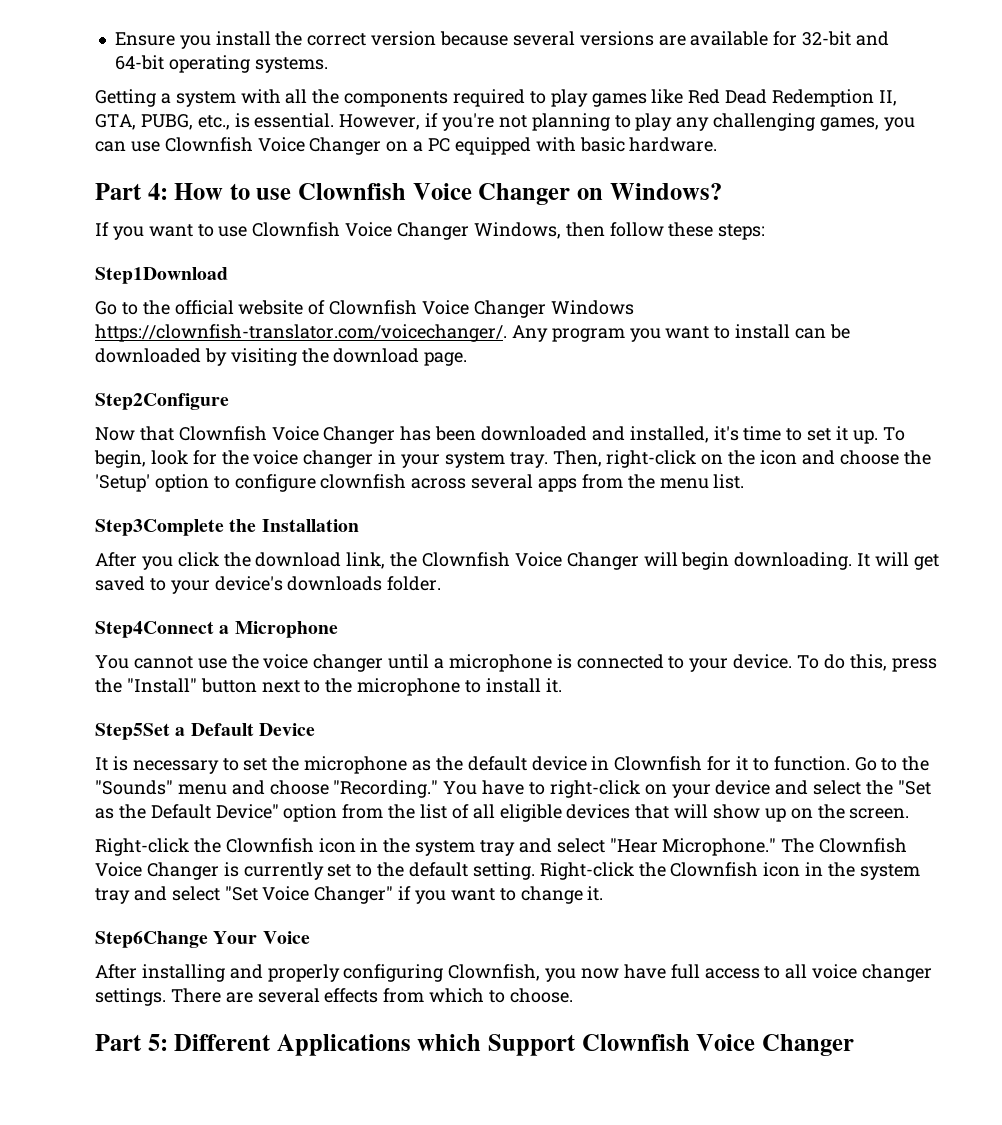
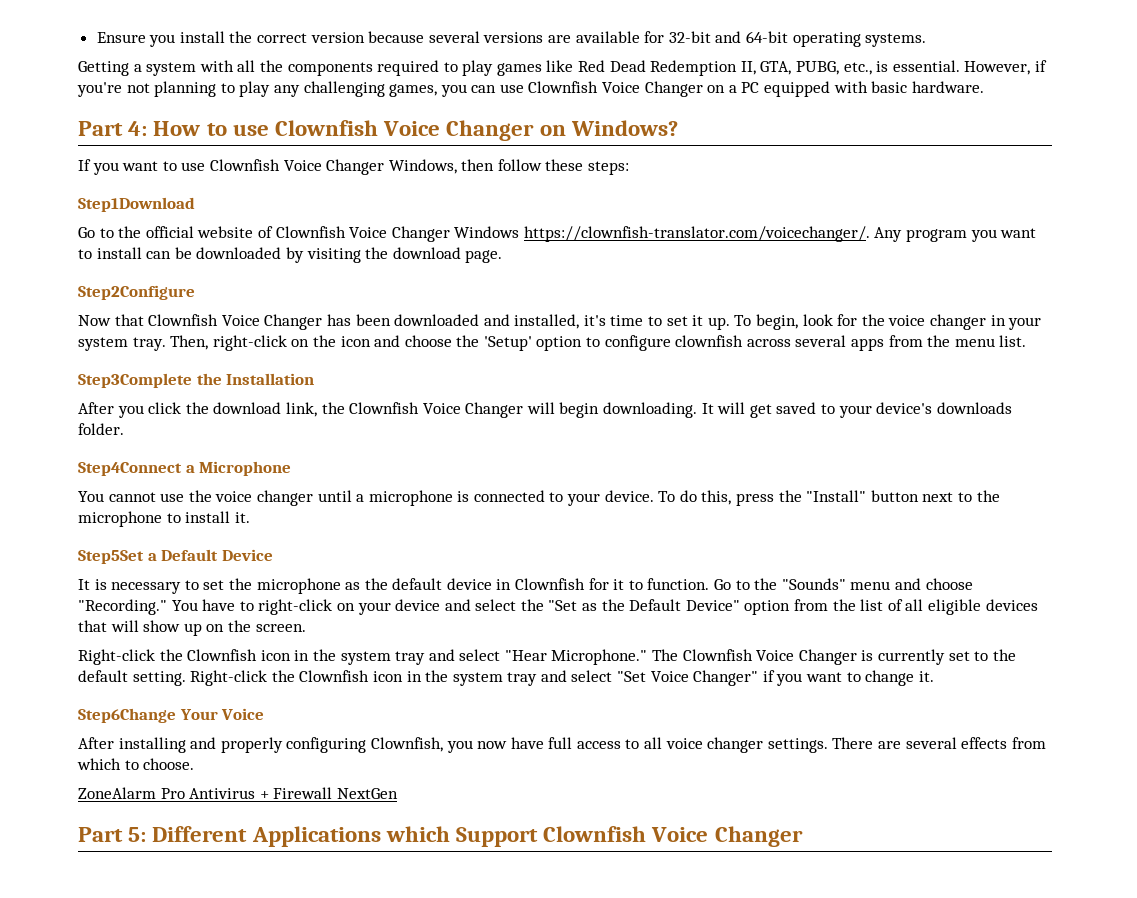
(573, 995) none -> [78,787,398,799] // ZoneAlarm Pro Antivirus + Firewall NextGen

